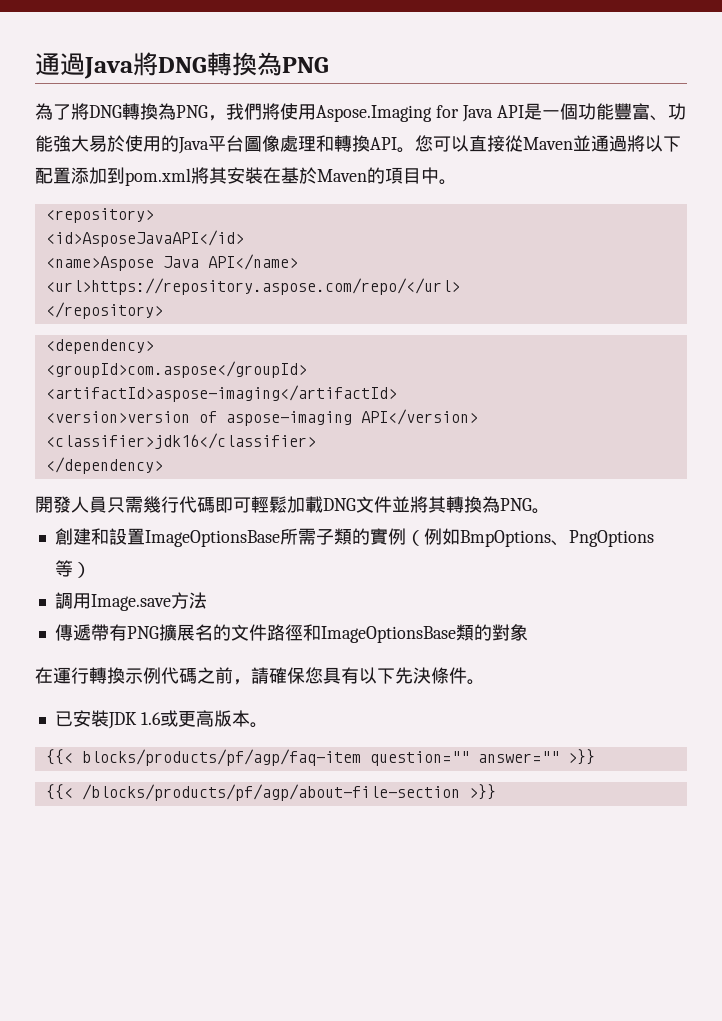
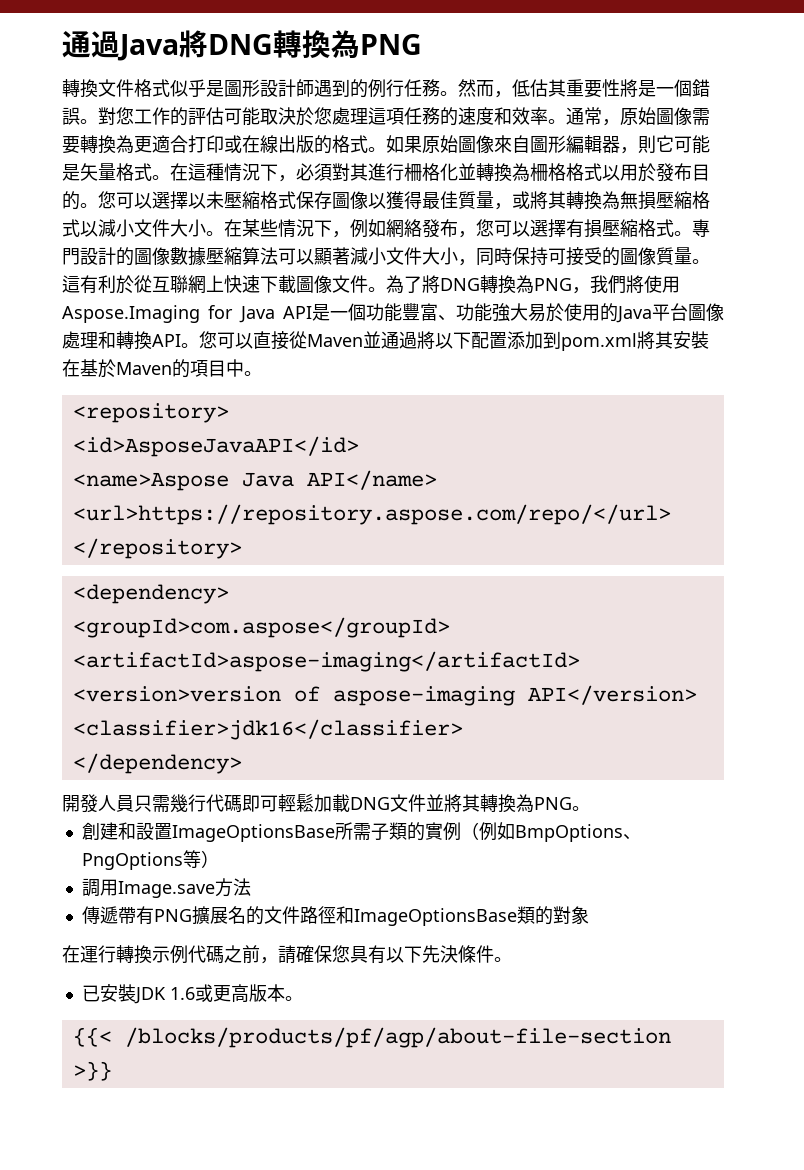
(329, 65) none -> [62,79,710,98] [62,107,710,126] [62,135,710,154] [62,163,710,182] [62,191,710,210] [62,219,710,238] [62,247,710,266] [62,275,386,294] 轉換文件格式似乎是圖形設計師遇到的例行任務。然而，低估其重要性將是一個錯誤。對您工作的評估可能取決於您處理這項任務的速度和效率。通常，原始圖像需要轉換為更適合打印或在線出版的格式。如果原始圖像來自圖形編輯器，則它可能是矢量格式。在這種情況下，必須對其進行柵格化並轉換為柵格格式以用於發布目的。您可以選擇以未壓縮格式保存圖像以獲得最佳質量，或將其轉換為無損壓縮格式以減小文件大小。在某些情況下，例如網絡發布，您可以選擇有損壓縮格式。專門設計的圖像數據壓縮算法可以顯著減小文件大小，同時保持可接受的圖像質量。這有利於從互聯網上快速下載圖像文件。
[45,749,595,766] // {{< blocks/products/pf/agp/faq-item question="" answer="" >}} -> (303, 998) none

